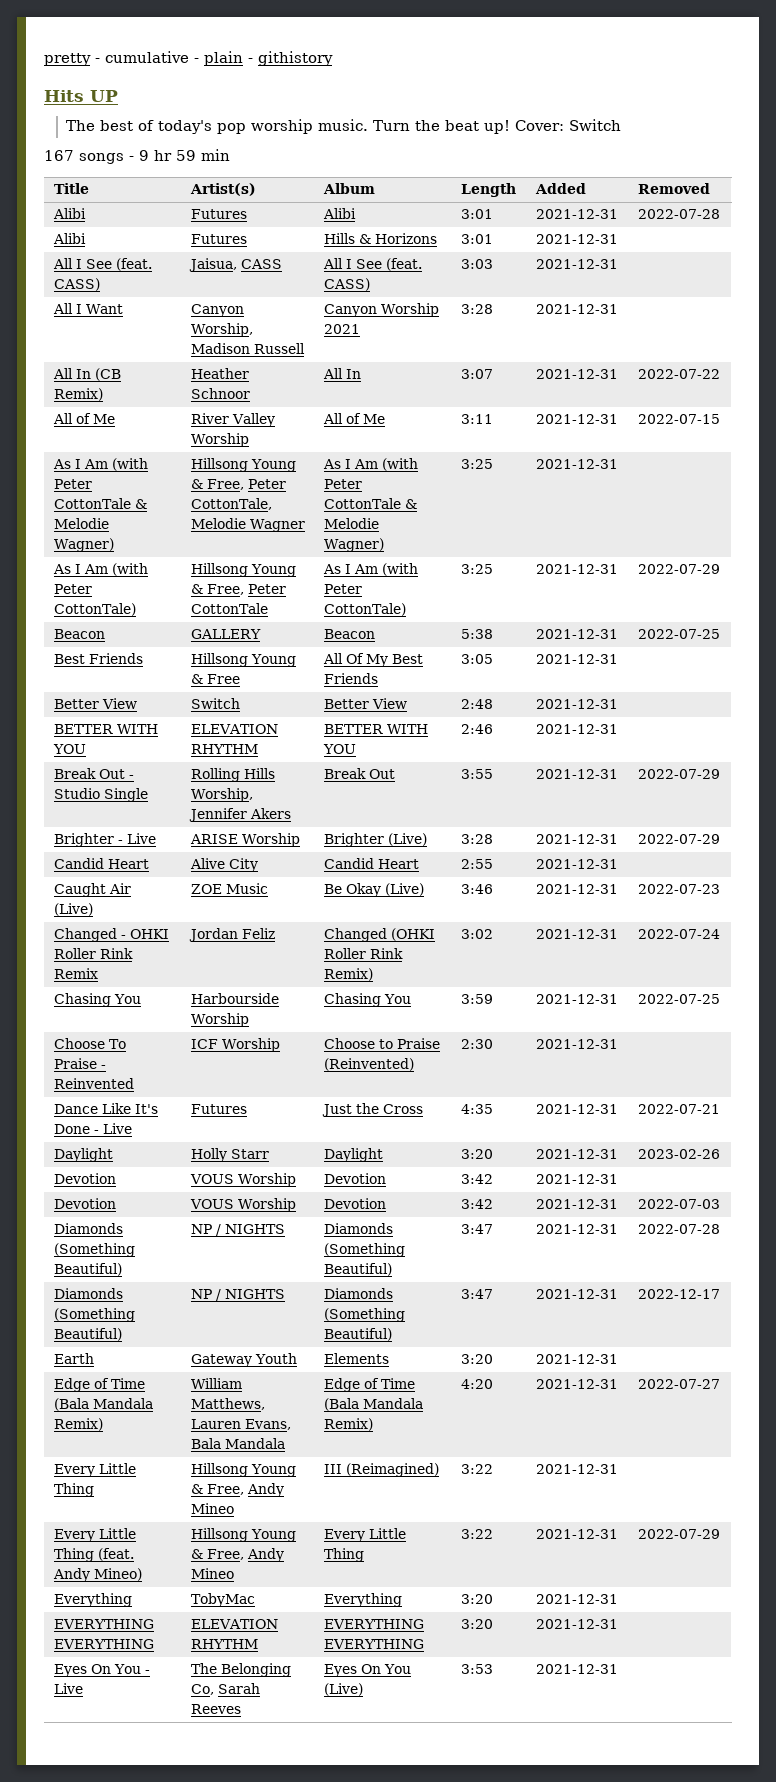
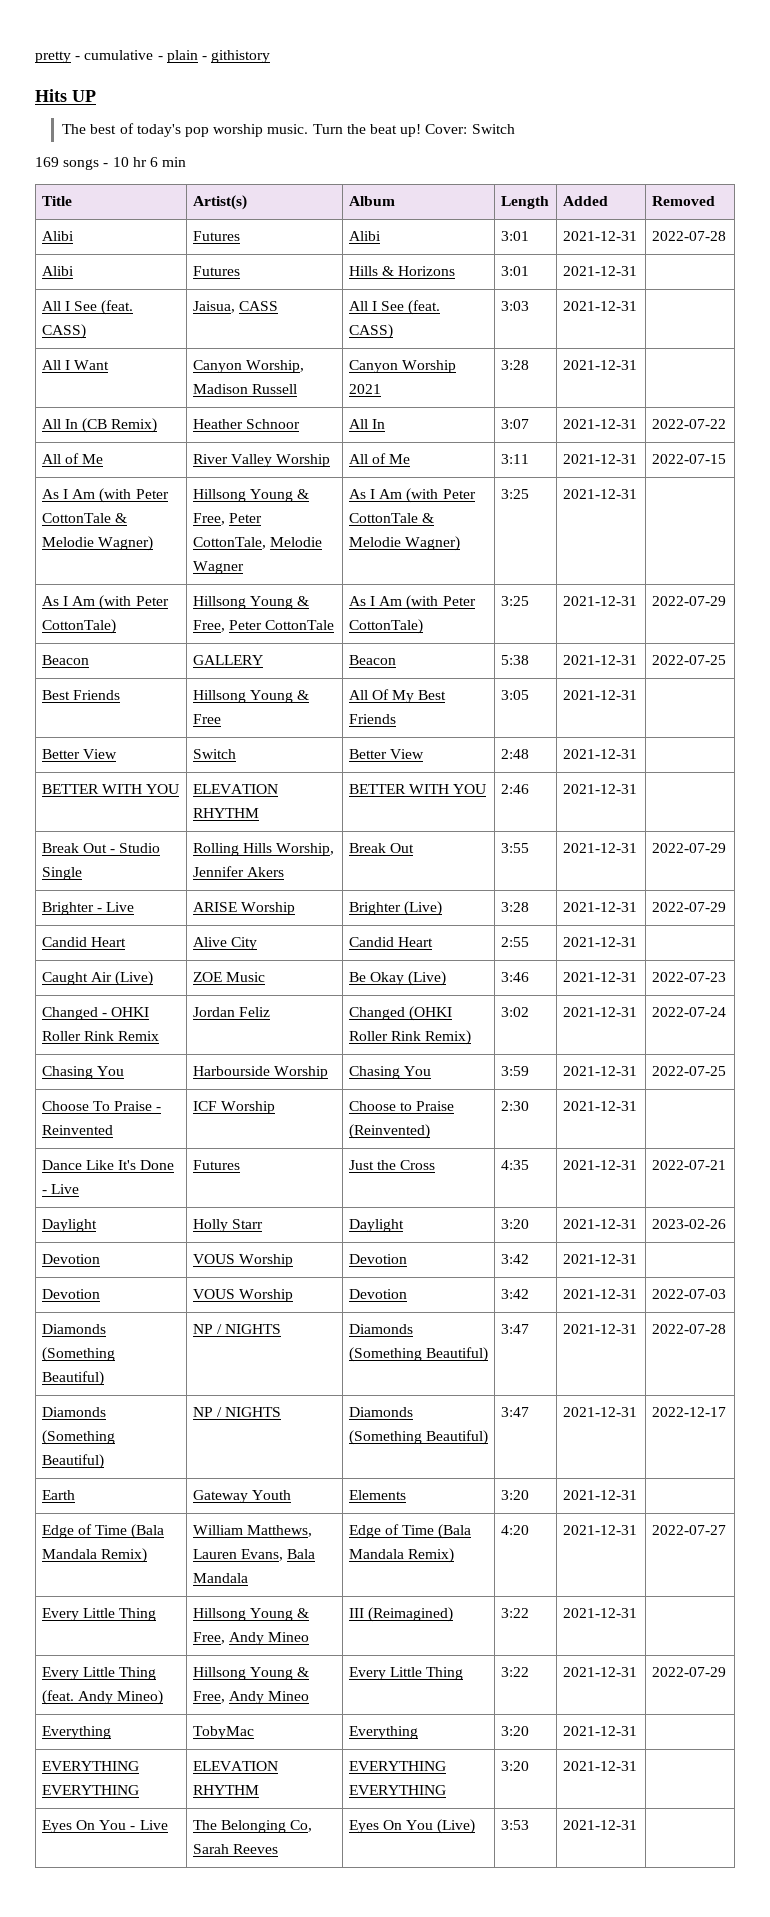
[44,150,74,161] 167 -> [35,157,59,167] 169
[139,150,196,161] 9 hr 59 -> [112,157,158,167] 10 hr 6

